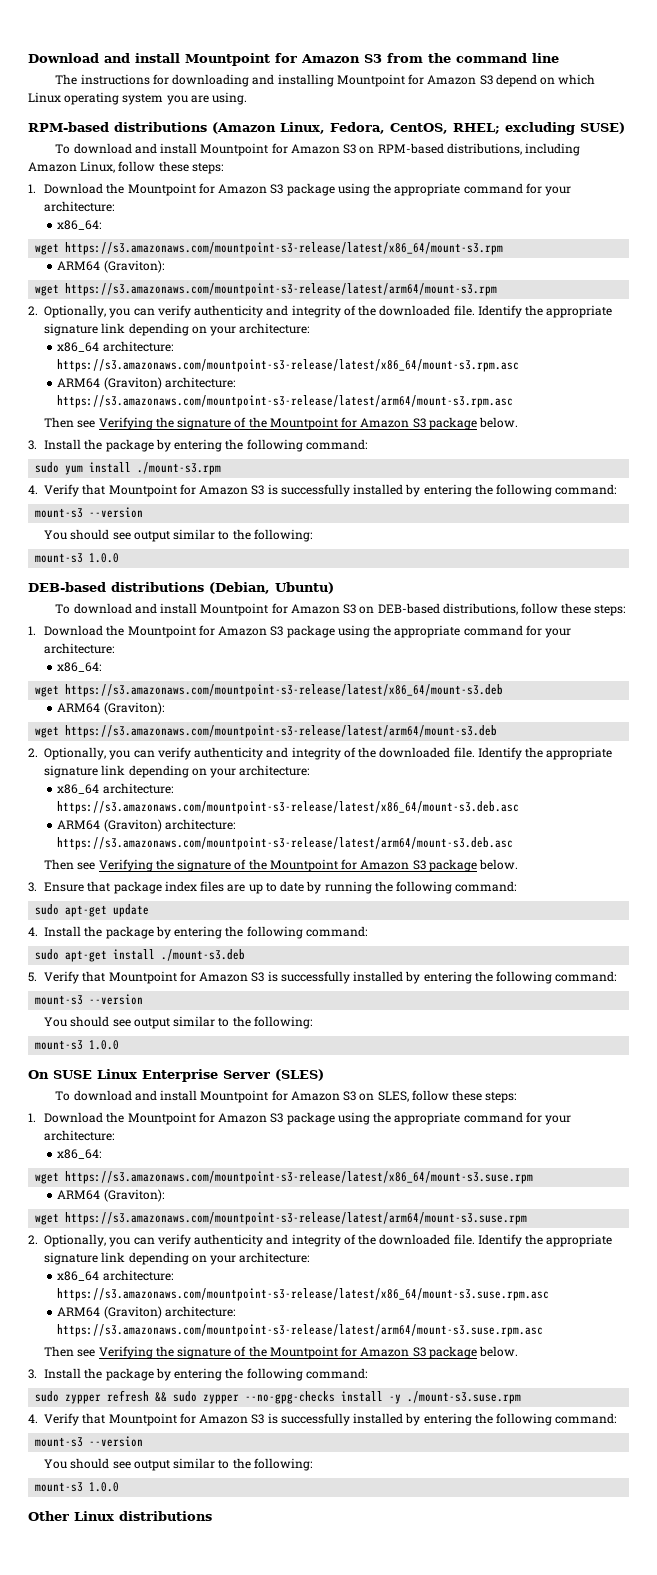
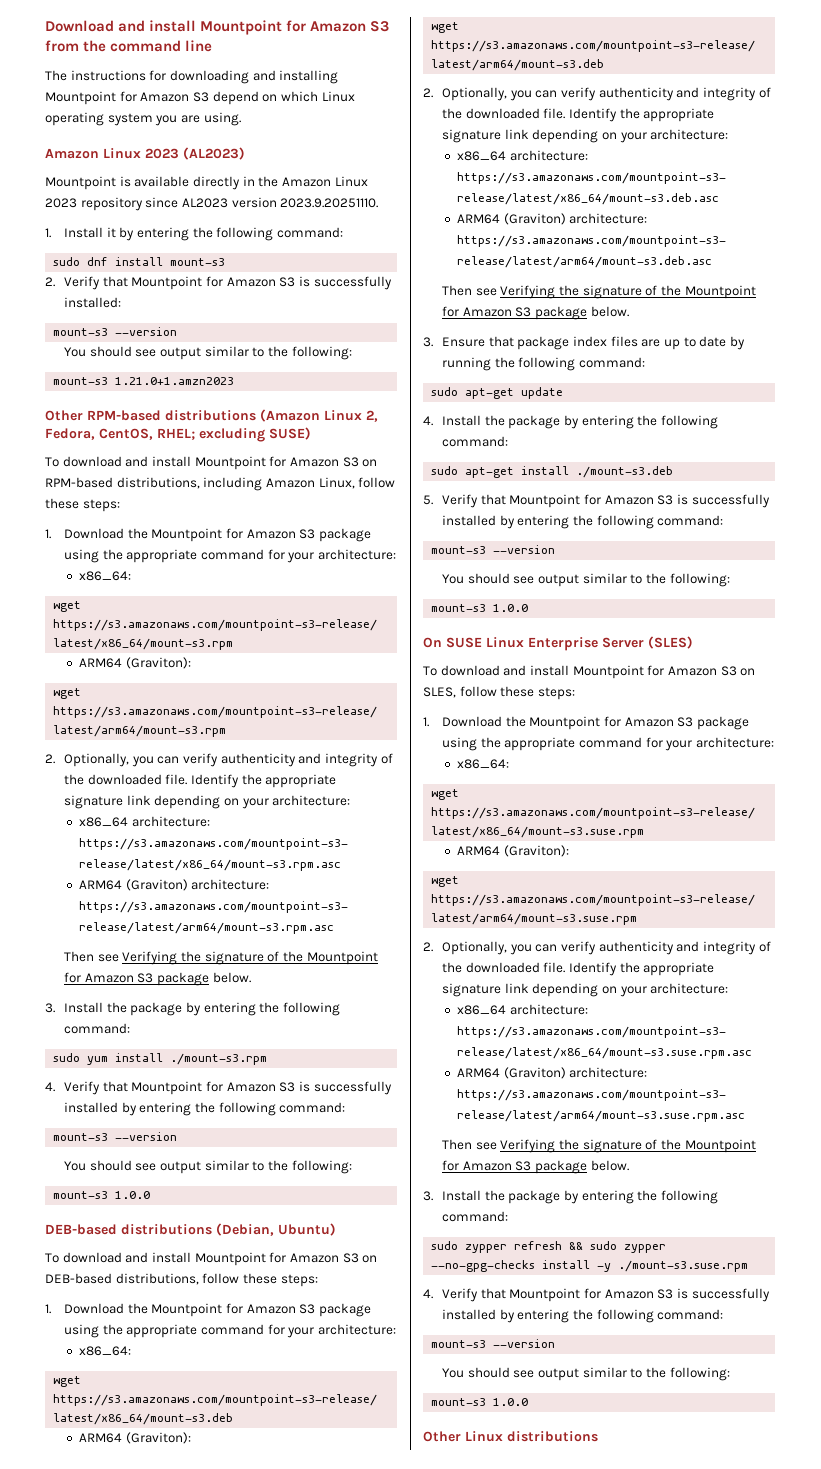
(248, 98) none -> [45,147,245,160] [45,176,368,190] [45,197,379,211] [45,227,344,241] [53,257,226,266] [45,276,392,290] [64,297,122,308] [53,327,178,336] [64,346,352,360] [53,377,235,385] [45,410,83,421] Amazon Linux 2023 (AL2023) // Mountpoint is available directly in the Amazon Linux 2023 repository since AL2023 version 2023.9.20251110. // 1. Install it by entering the following command: // sudo dnf install mount-s3 // 2. Verify that Mountpoint for Amazon S3 is successfully installed: // mount-s3 --version // You should see output similar to the following: // mount-s3 1.21.0+1.amzn2023 // Other
[280,122,325,134] Linux, -> [324,410,378,422] Linux 2,

